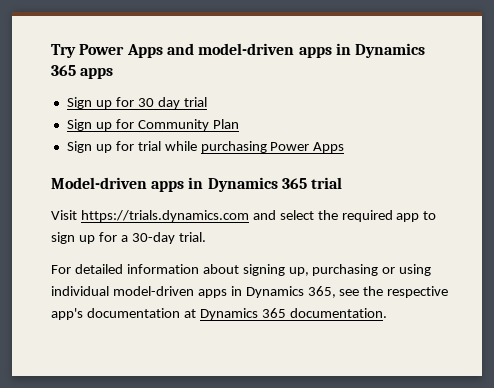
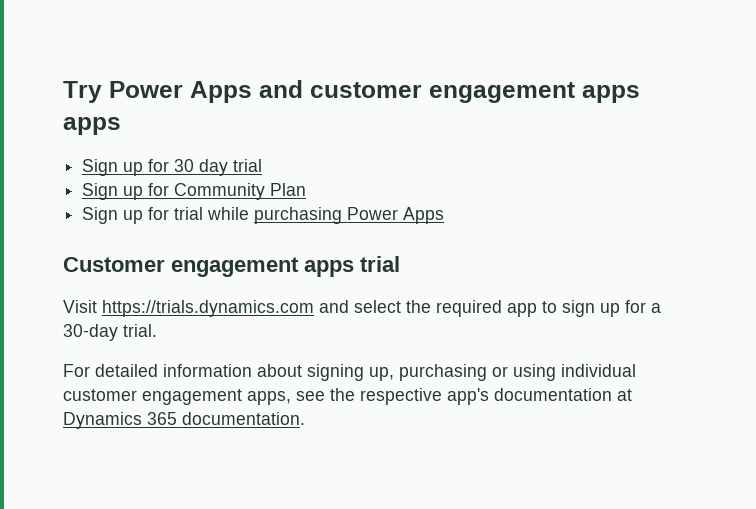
[198,43,426,58] [51,65,76,76] model-driven apps in Dynamics 365 -> [310,82,640,103] customer engagement apps
[51,177,307,192] Model-driven apps in Dynamics 365 -> [63,257,354,277] Customer engagement apps
[112,286,336,298] model-driven apps in Dynamics 365, -> [63,389,291,405] customer engagement apps,

